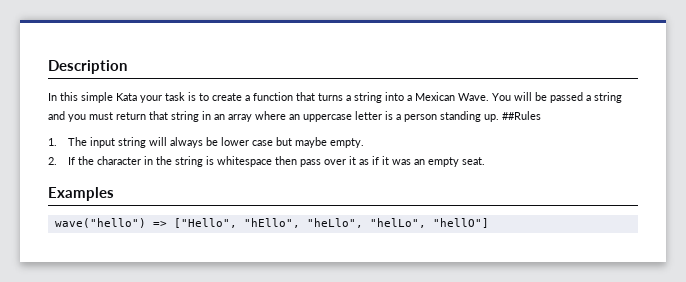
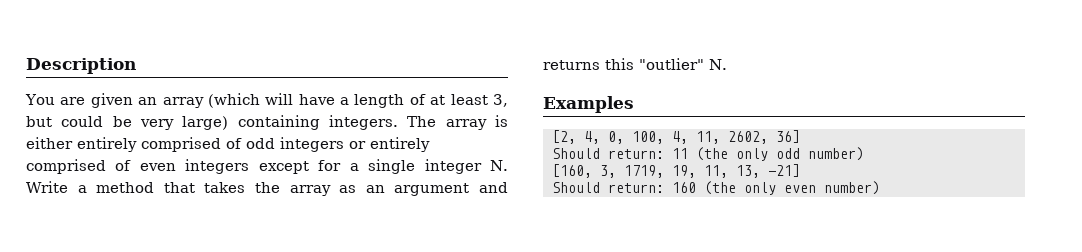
[48,92,622,103] [48,111,541,122] [48,137,365,148] [48,156,486,167] [48,187,114,201] [54,218,489,228] In this simple Kata your task is to create a function that turns a string into a Mexican Wave. You will be passed a string and you must return that string in an array where an uppercase letter is a person standing up. ##Rules // 1. The input string will always be lower case but maybe empty. // 2. If the character in the string is whitespace then pass over it as if it was an empty seat. // Examples // wave("hello") => ["Hello", "hEllo", "heLlo", "helLo", "hellO"] -> [25,93,509,108] [26,115,508,130] [26,137,430,152] [26,159,509,174] [26,181,509,196] [543,58,727,70] [543,96,634,113] [552,130,800,144] [552,147,864,161] [552,164,800,178] [552,181,880,195] You are given an array (which will have a length of at least 3, but could be very large) containing integers. The array is either entirely comprised of odd integers or entirely comprised of even integers except for a single integer N. Write a method that takes the array as an argument and returns this "outlier" N. // Examples // [2, 4, 0, 100, 4, 11, 2602, 36] // Should return: 11 (the only odd number) // [160, 3, 1719, 19, 11, 13, -21] // Should return: 160 (the only even number)

